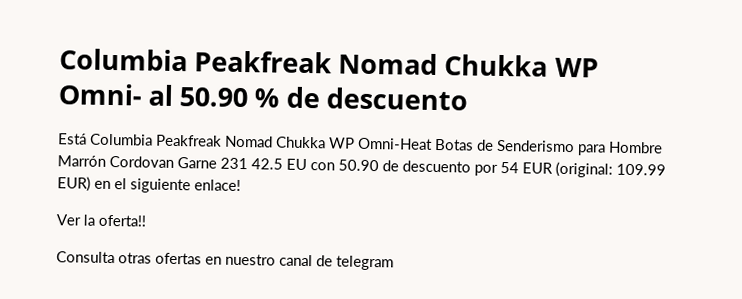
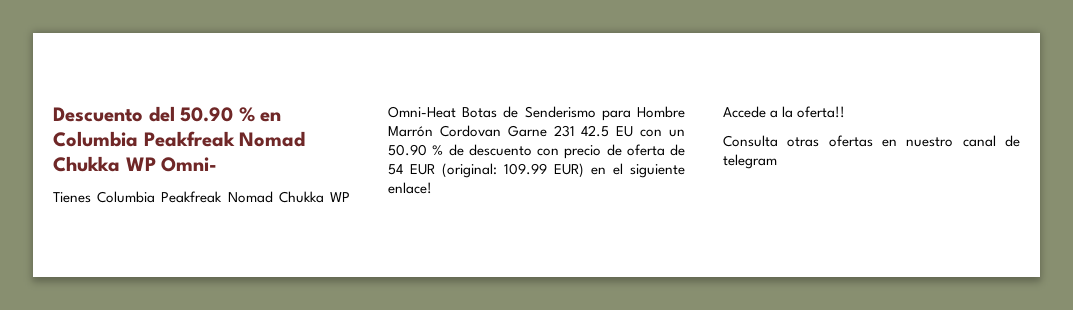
(59, 60) none -> [53,106,282,122] Descuento del 50.90 % en
[148,84,468,111] [58,133,87,145] al 50.90 % de descuento // Está -> [53,192,91,203] // Tienes
[338,159,498,176] 50.90 de descuento por -> [669,129,685,137] [388,144,685,159] un 50.90 % de descuento con precio de oferta de
[56,214,81,226] Ver -> [723,106,779,118] Accede a

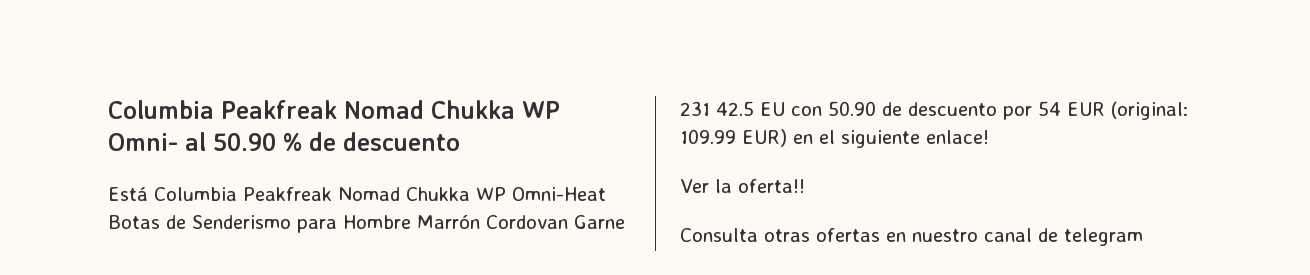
[53,106,282,122] Descuento del 50.90 % en -> (108, 109) none
[53,192,91,203] // Tienes -> [185,132,460,151] [108,187,148,201] al 50.90 % de descuento // Está
[669,129,685,137] [388,144,685,159] un 50.90 % de descuento con precio de oferta de -> [828,101,1032,120] 50.90 de descuento por
[723,106,779,118] Accede a -> [680,179,709,193] Ver

